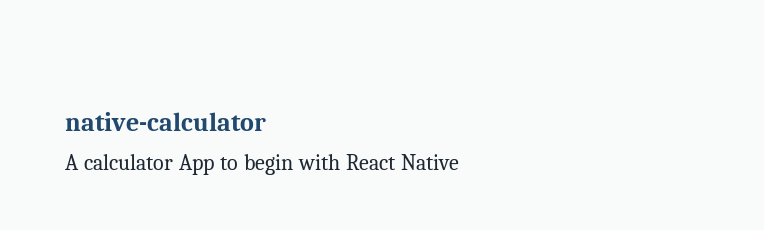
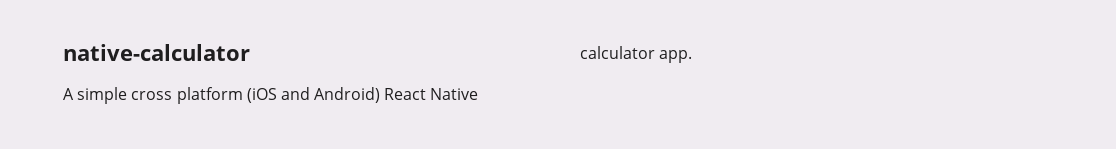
[83,154,459,175] calculator App to begin with React Native -> [77,87,479,104] [580,46,693,63] simple cross platform (iOS and Android) React Native calculator app.

